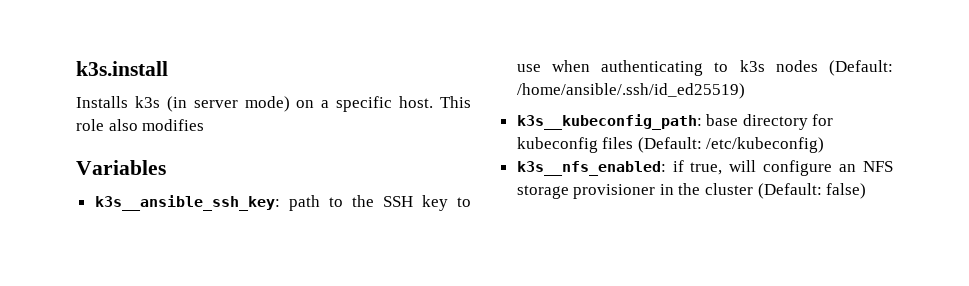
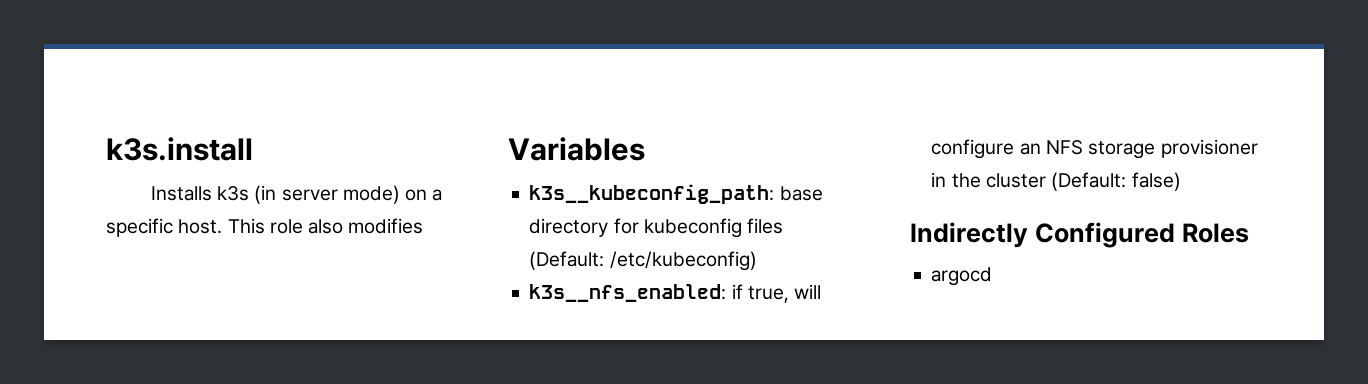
[94,195,472,211] [516,60,893,76] [516,83,745,99] // k3s__ansible_ssh_key: path to the SSH key to use when authenticating to k3s nodes (Default: /home/ansible/.ssh/id_ed25519) -> (645, 149) none
(867, 191) none -> [910,222,1250,248] [931,267,993,286] // Indirectly Configured Roles // argocd

